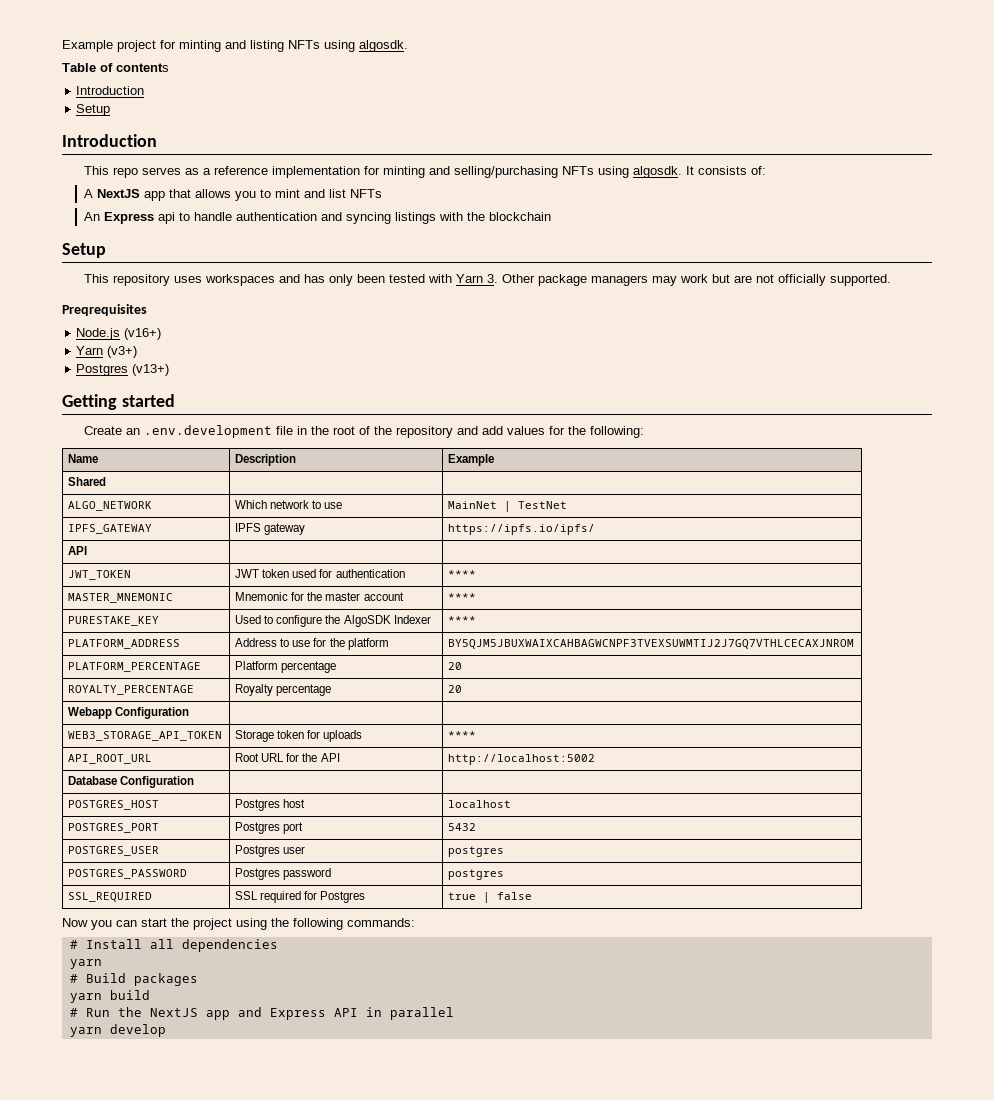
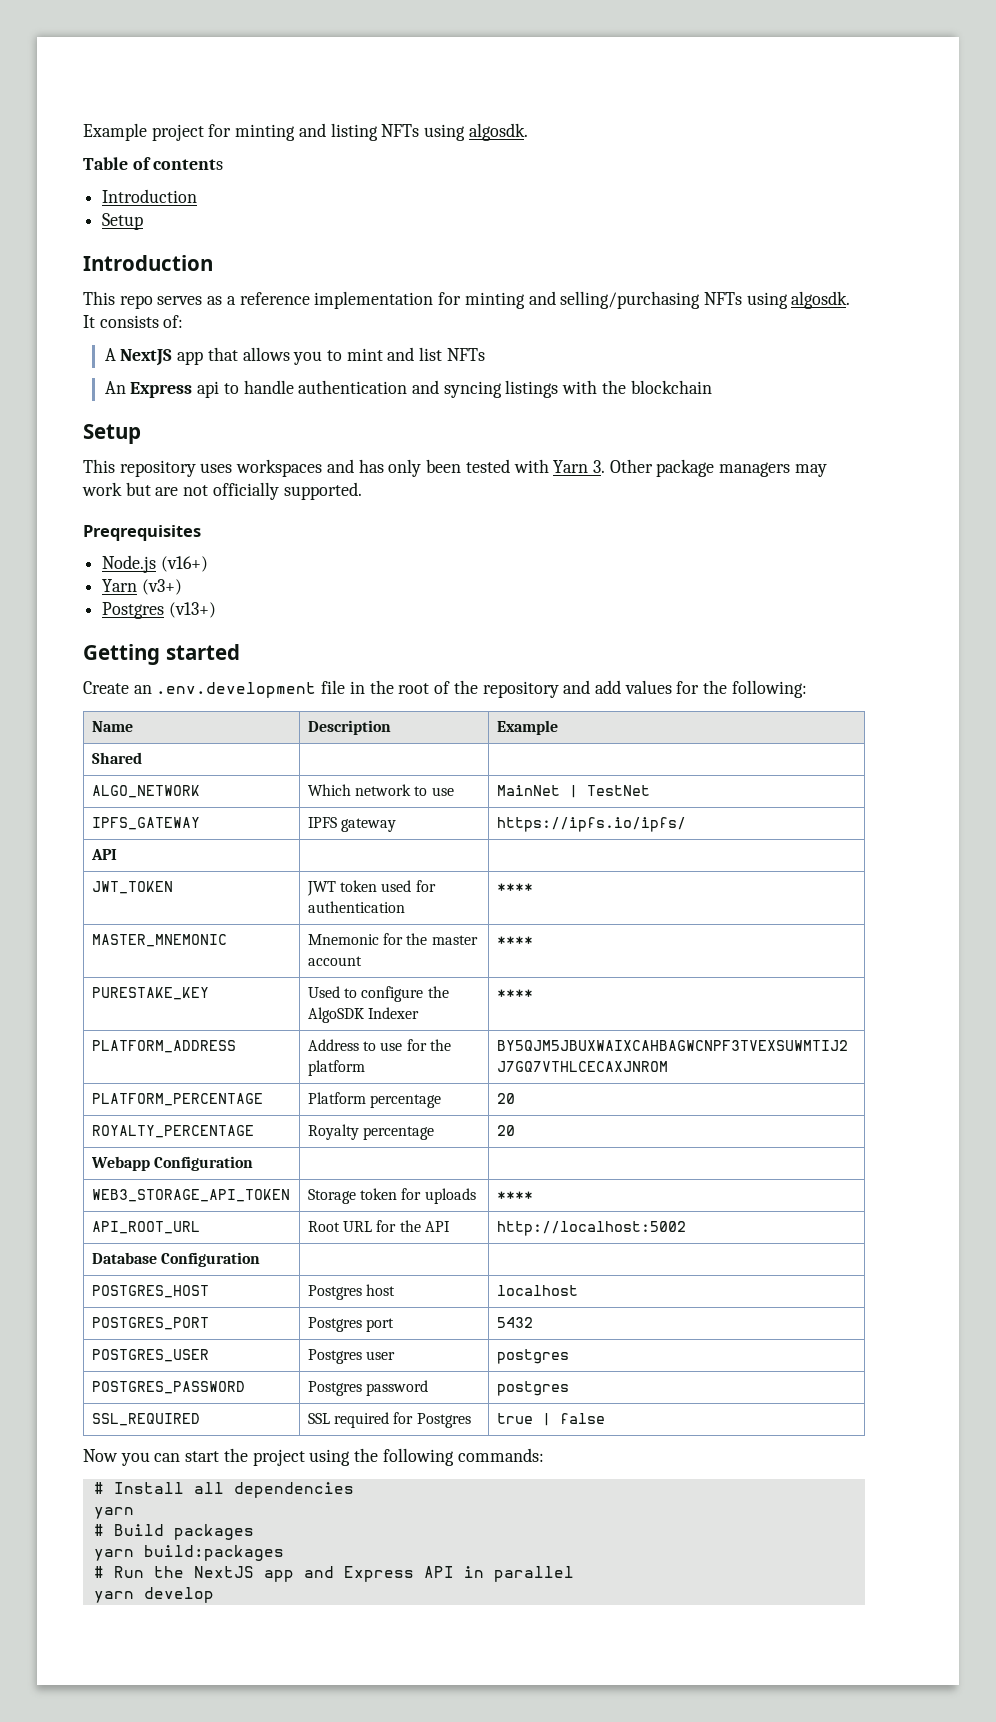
[109,990,150,1000] build -> [143,1545,284,1561] build:packages

